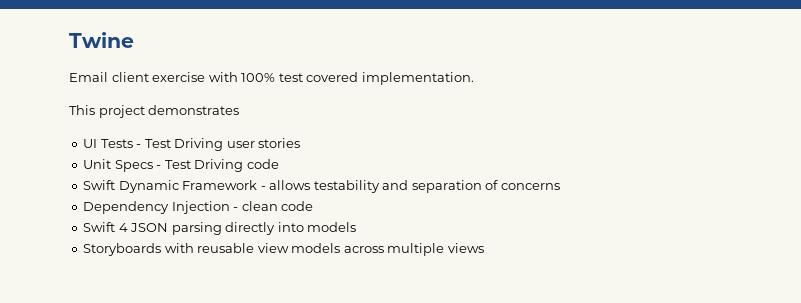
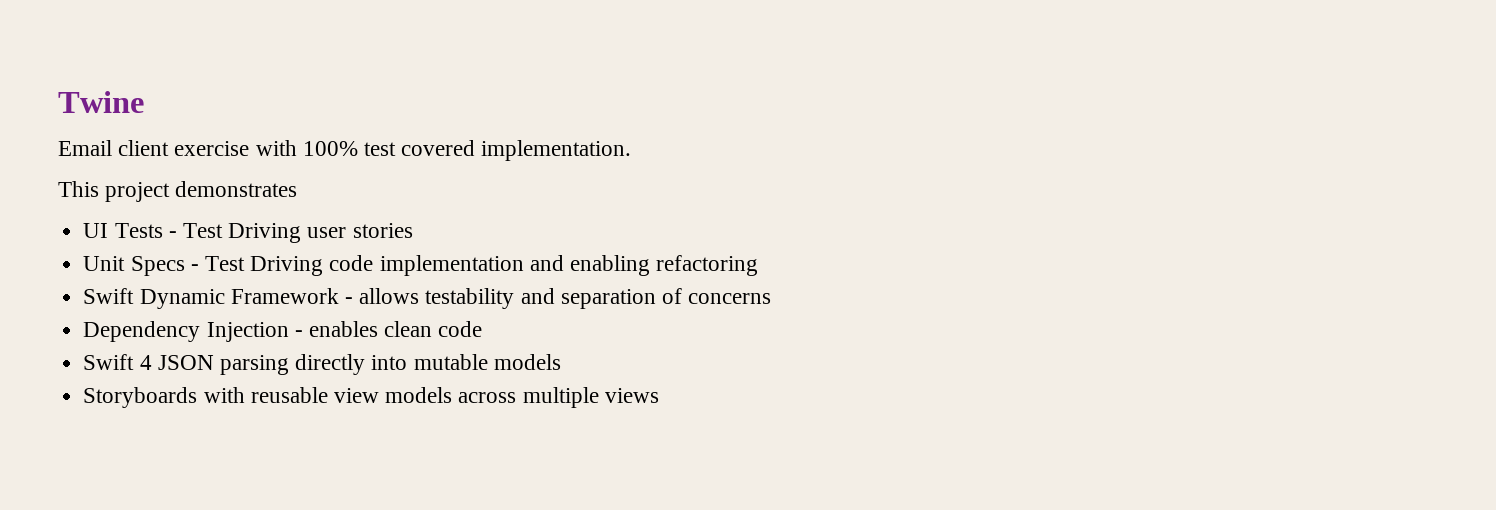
(279, 164) none -> [379,255,759,276] implementation and enabling refactoring
(239, 209) none -> [308,321,378,337] enables
(304, 227) none -> [413,354,488,370] mutable

